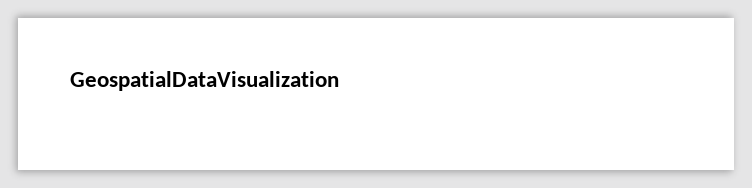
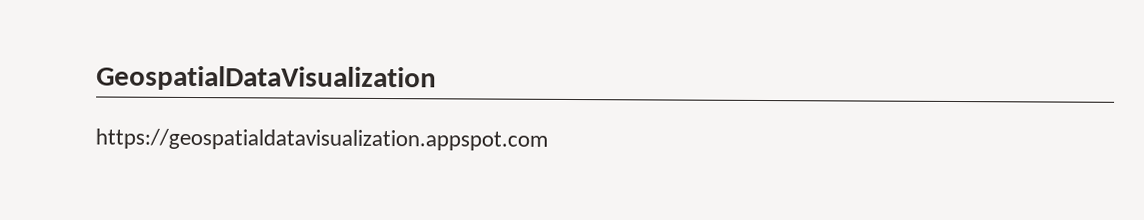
(339, 81) none -> [95,128,548,151] // https://geospatialdatavisualization.appspot.com

